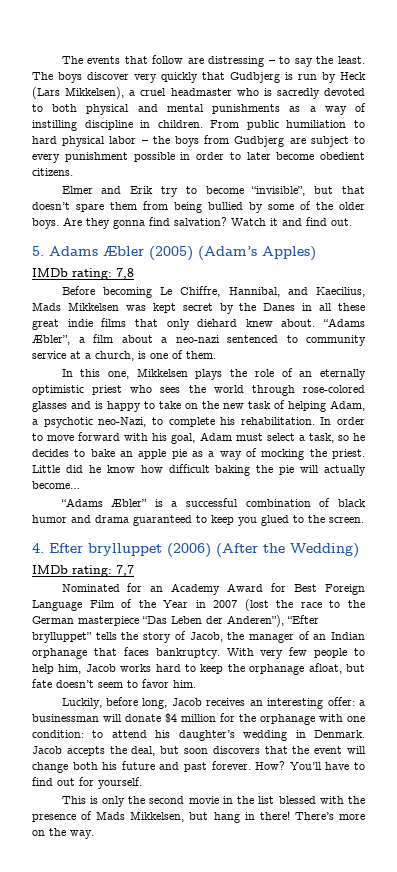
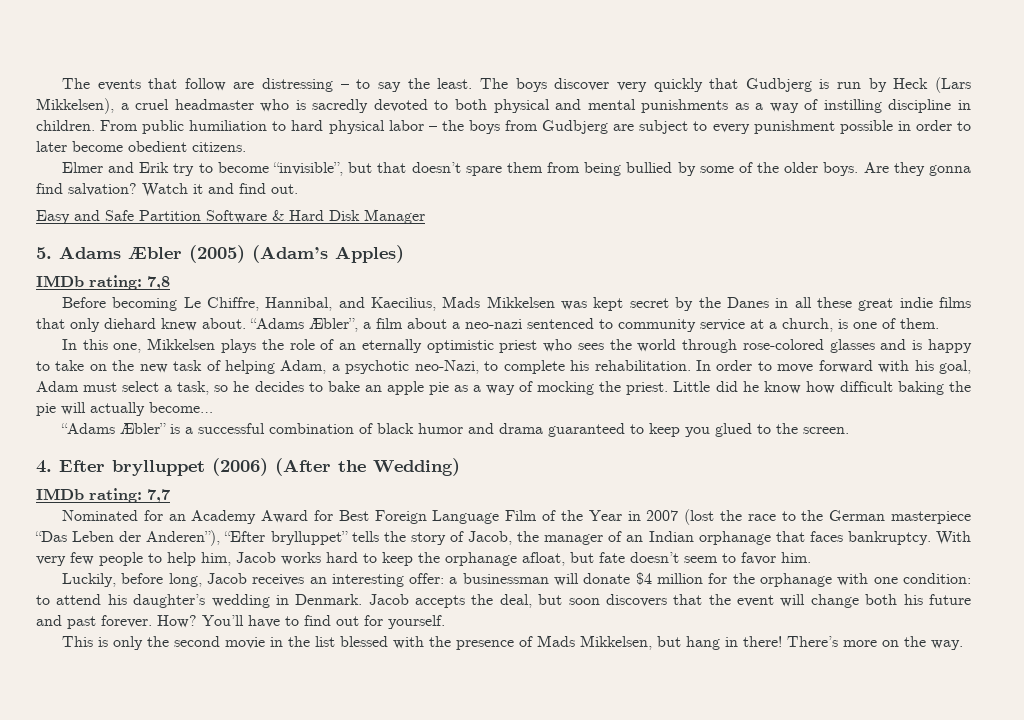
(352, 222) none -> [36,209,425,224] // Easy and Safe Partition Software & Hard Disk Manager

